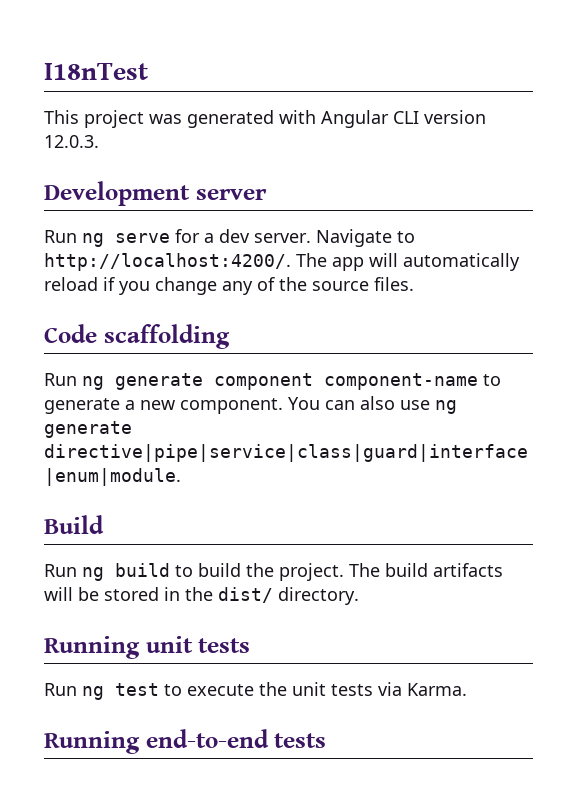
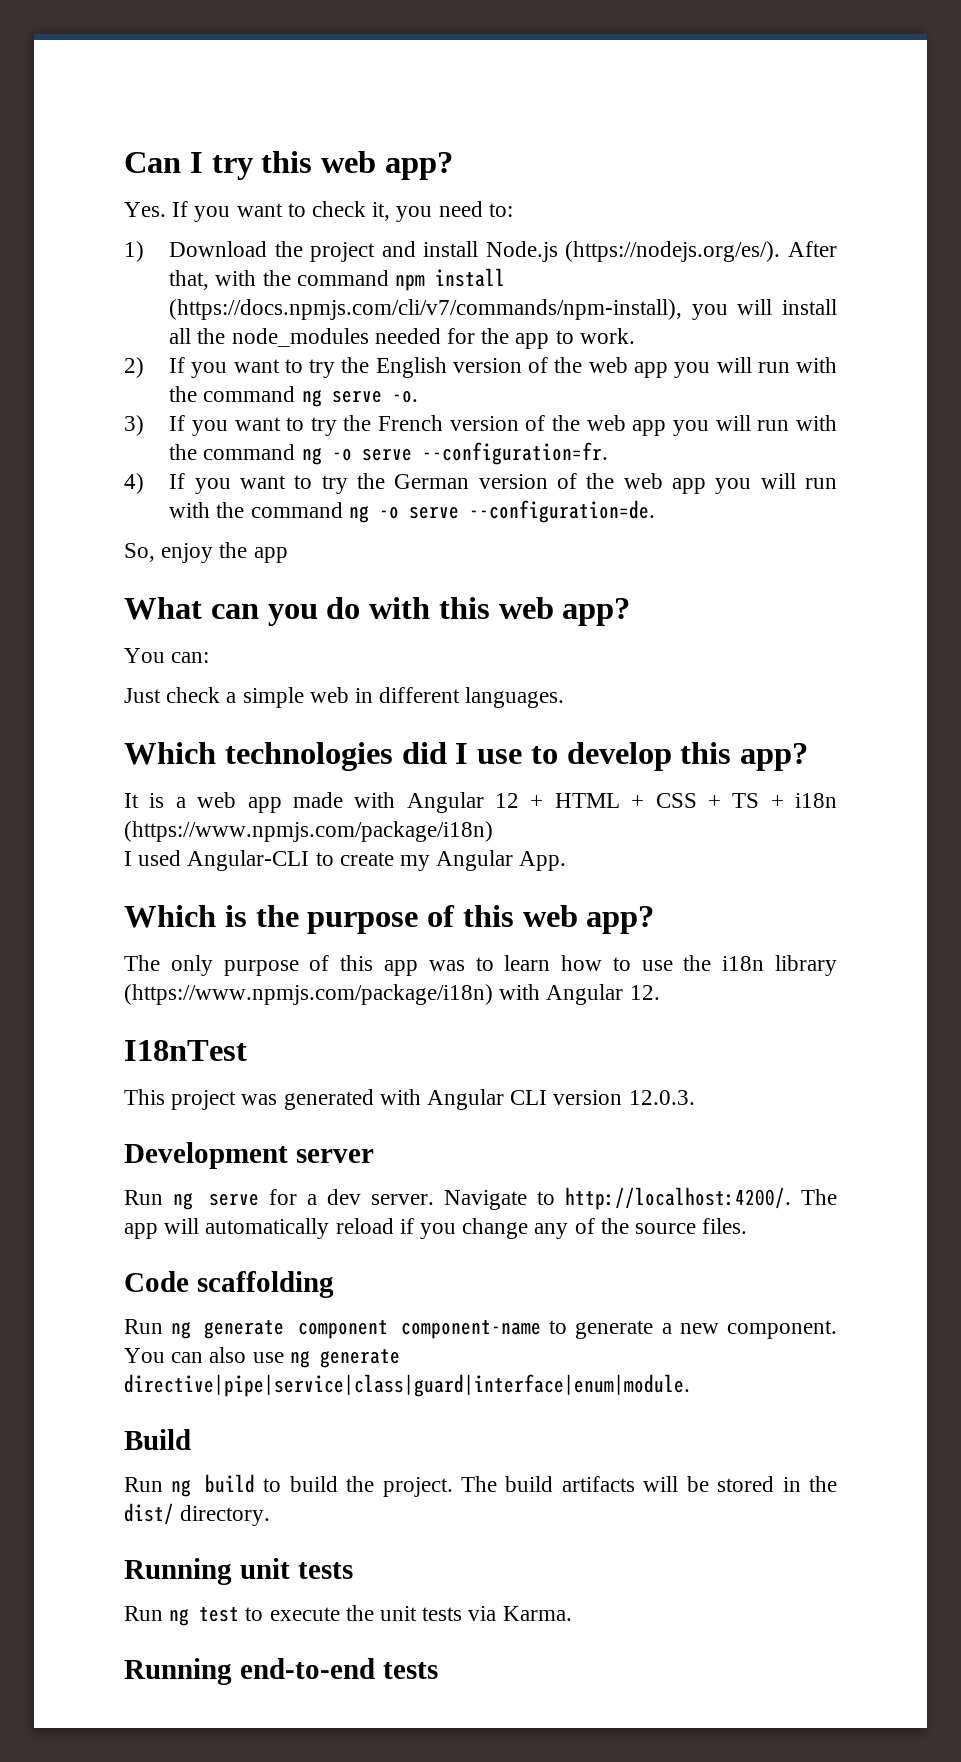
(44, 71) none -> [124,151,453,180] [124,201,513,222] [124,241,838,262] [169,268,506,291] [169,299,838,320] [169,328,635,349] [124,357,837,378] [169,386,418,407] [124,415,837,436] [169,442,608,465] [124,473,838,494] [169,500,655,523] [124,542,288,563] [124,597,631,626] [124,648,210,663] [124,687,565,708] [124,742,809,771] [124,792,837,813] [124,821,493,842] [124,850,567,871] [124,905,655,934] [124,955,838,976] [124,984,660,1005] Can I try this web app? // Yes. If you want to check it, you need to: // 1) Download the project and install Node.js (https://nodejs.org/es/). After that, with the command npm install (https://docs.npmjs.com/cli/v7/commands/npm-install), you will install all the node_modules needed for the app to work. // 2) If you want to try the English version of the web app you will run with the command ng serve -o. // 3) If you want to try the French version of the web app you will run with the command ng -o serve --configuration=fr. // 4) If you want to try the German version of the web app you will run with the command ng -o serve --configuration=de. // So, enjoy the app // What can you do with this web app? // You can: // Just check a simple web in different languages. // Which technologies did I use to develop this app? // It is a web app made with Angular 12 + HTML + CSS + TS + i18n (https://www.npmjs.com/package/i18n) // I used Angular-CLI to create my Angular App. // Which is the purpose of this web app? // The only purpose of this app was to learn how to use the i18n library (https://www.npmjs.com/package/i18n) with Angular 12. //

